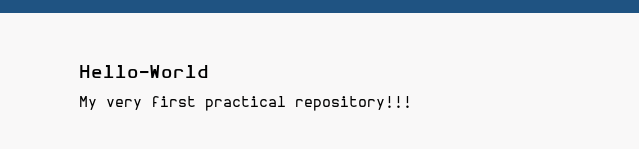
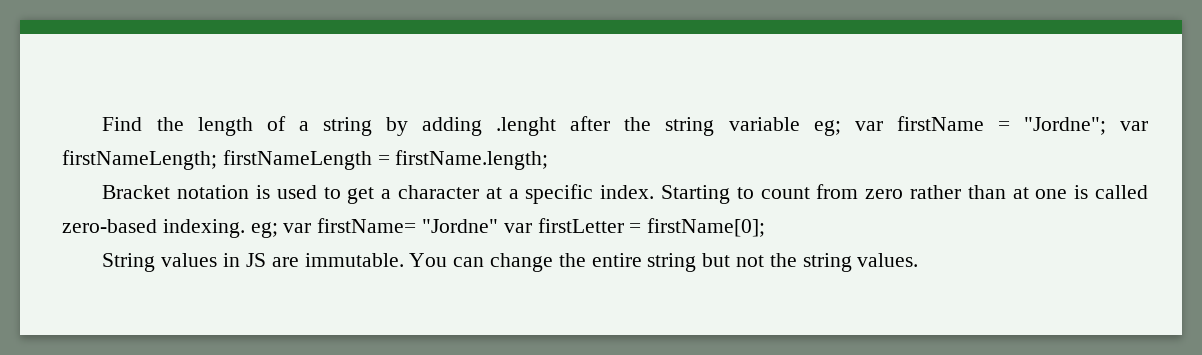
[79,65,209,78] [79,96,412,111] Hello-World // My very first practical repository!!! -> [102,116,1149,136] [62,150,549,170] [102,184,1148,204] [62,218,766,238] [102,253,919,272] Find the length of a string by adding .lenght after the string variable eg; var firstName = "Jordne"; var firstNameLength; firstNameLength = firstName.length; // Bracket notation is used to get a character at a specific index. Starting to count from zero rather than at one is called zero-based indexing. eg; var firstName= "Jordne" var firstLetter = firstName[0]; // String values in JS are immutable. You can change the entire string but not the string values.

